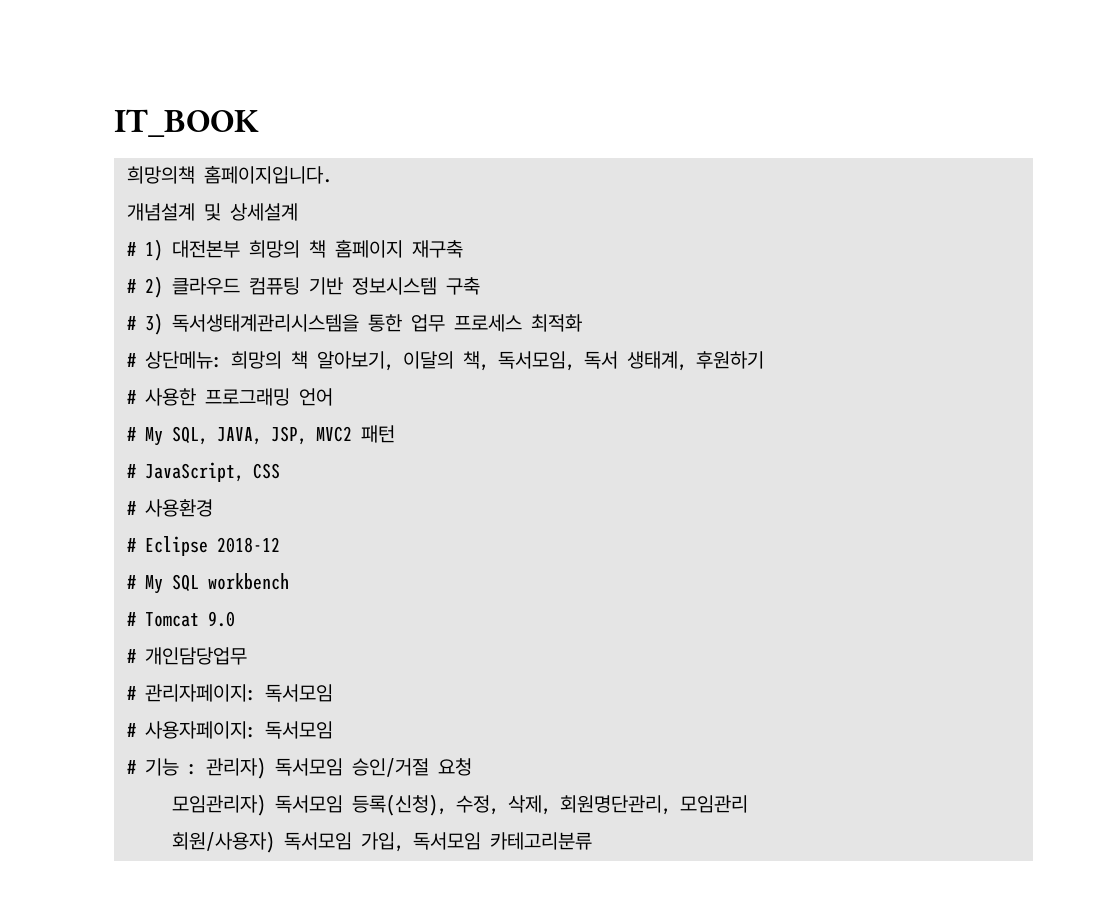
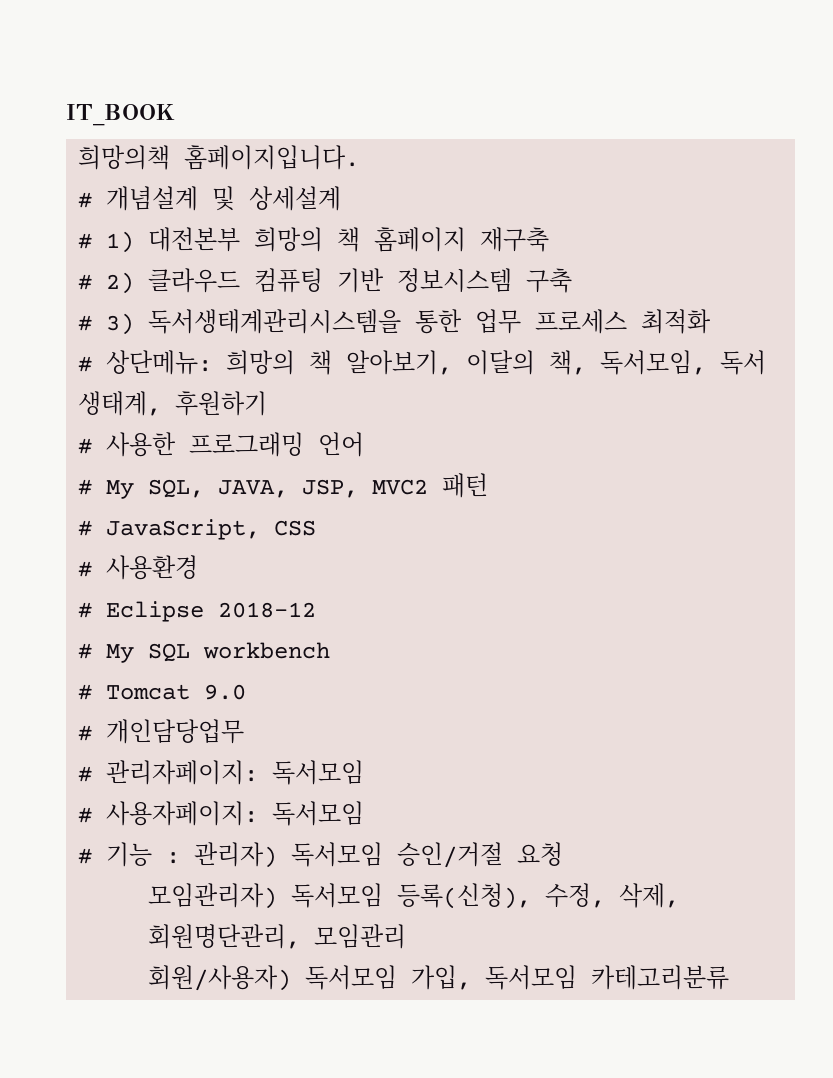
(332, 174) none -> [78,192,92,208] #

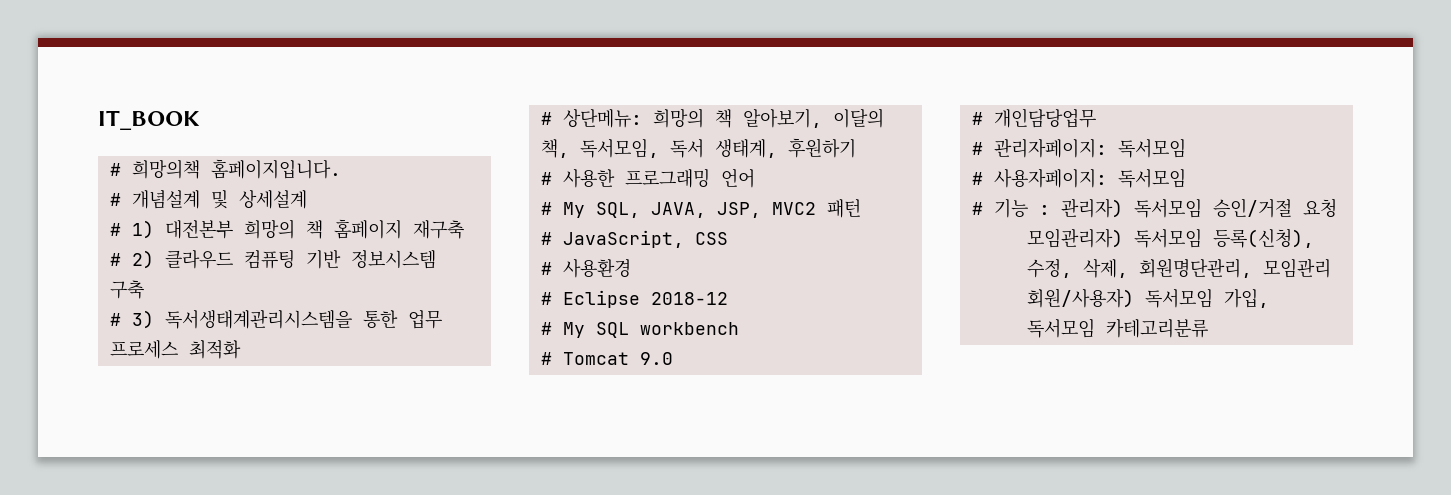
(175, 115) none -> [110,163,121,176] #

